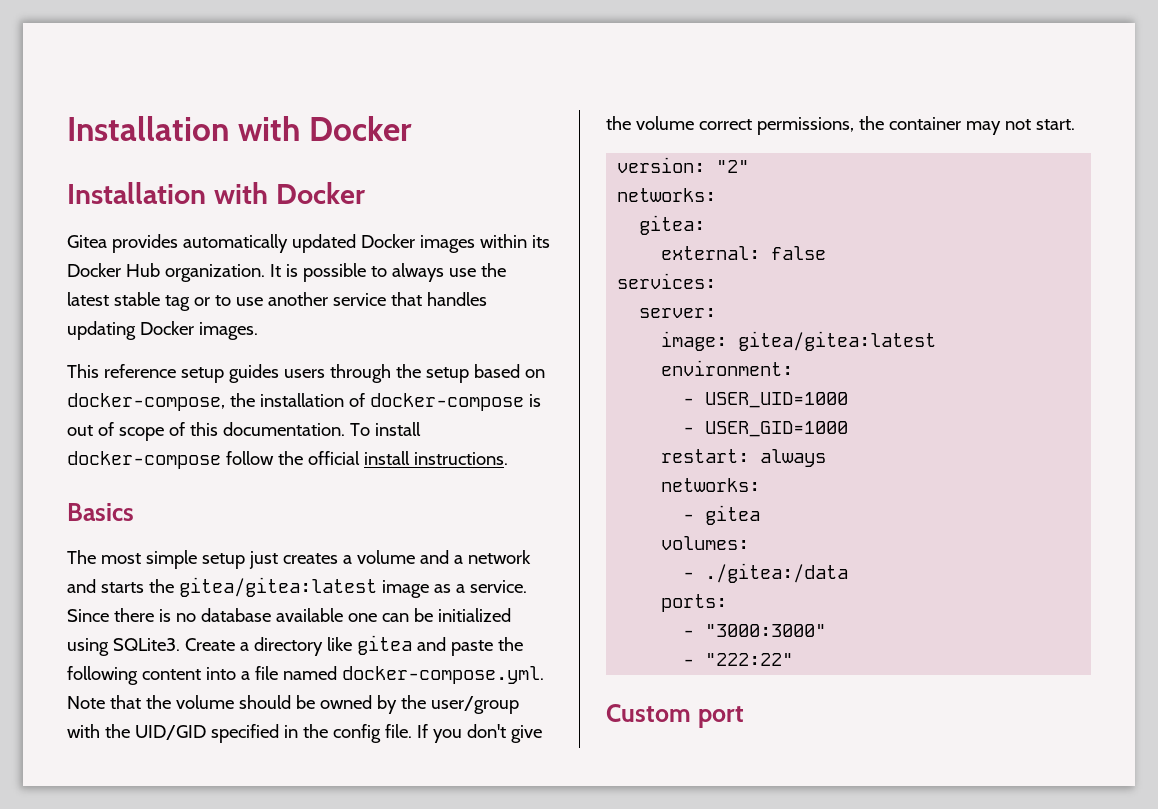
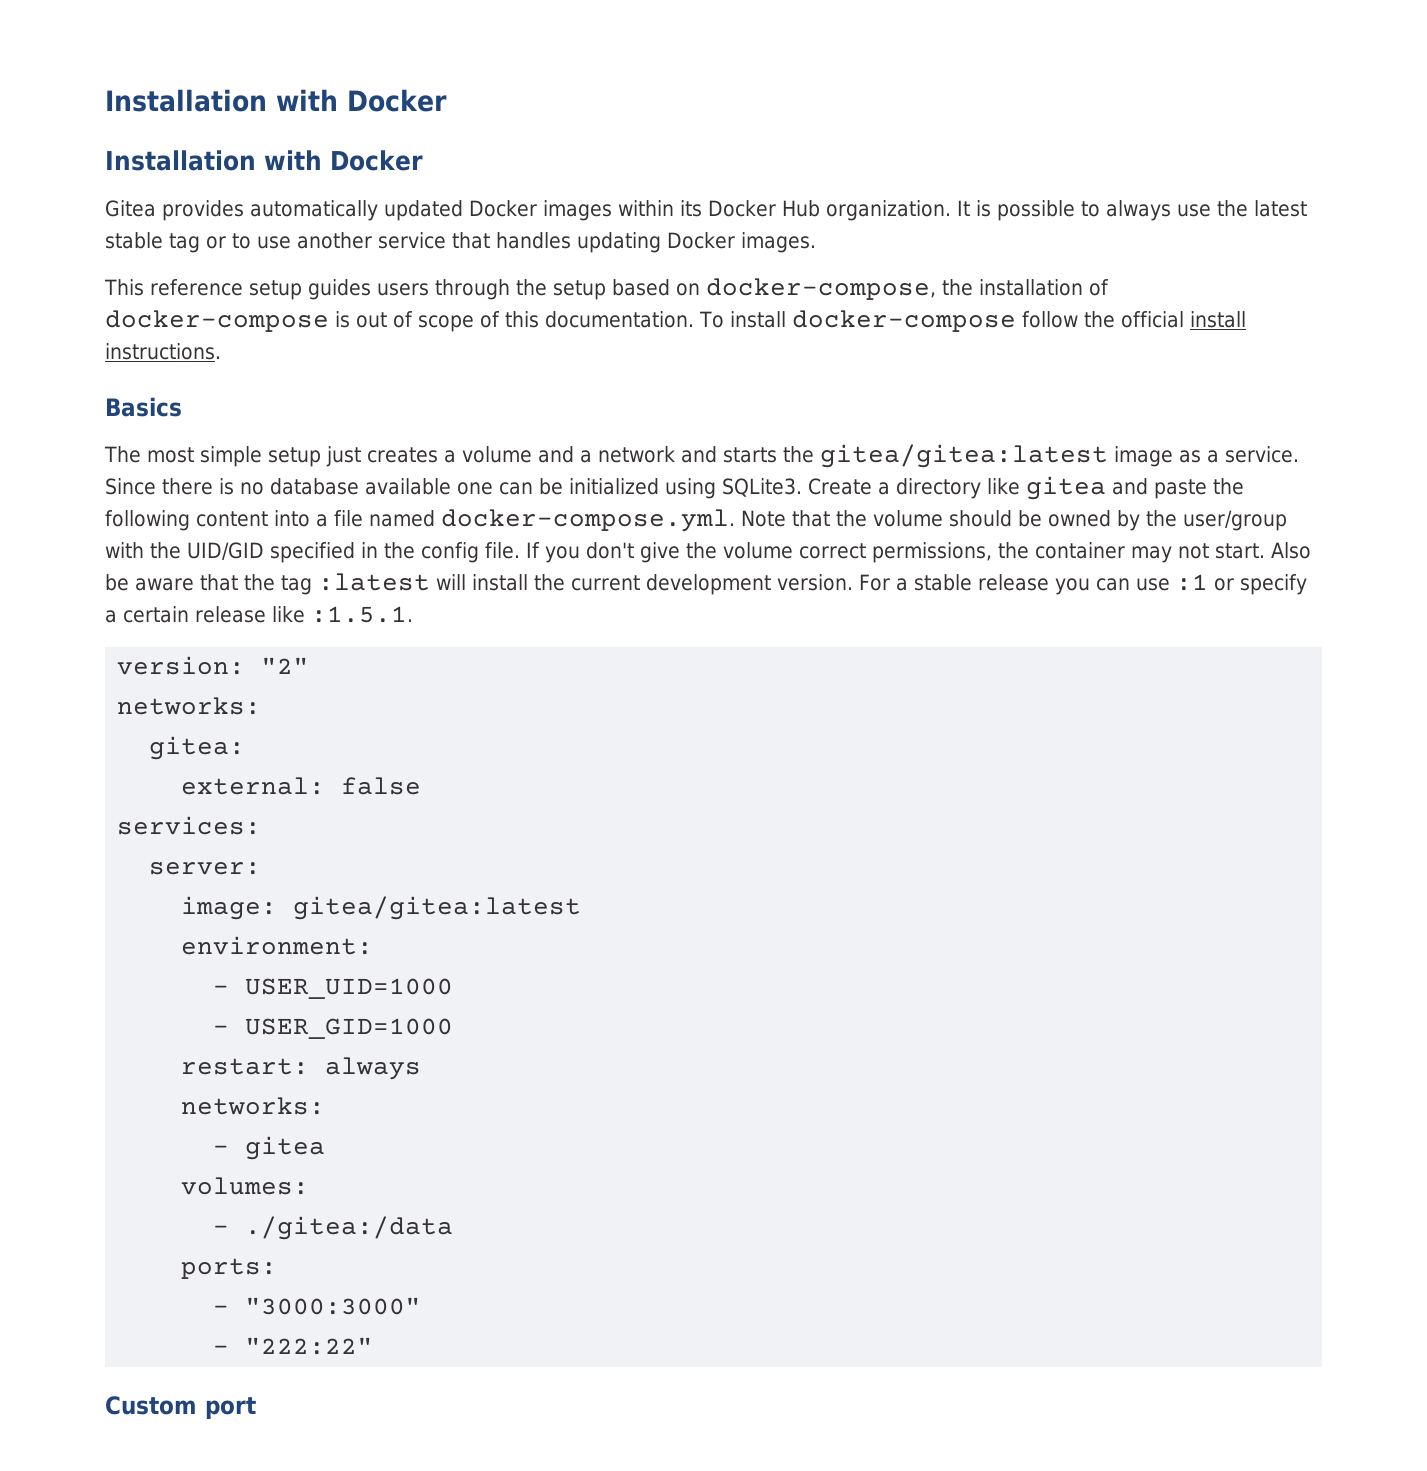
(1075, 124) none -> [1271,542,1311,559] [105,573,1307,595] [105,606,413,623] Also be aware that the tag :latest will install the current development version. For a stable release you can use :1 or specify a certain release like :1.5.1.

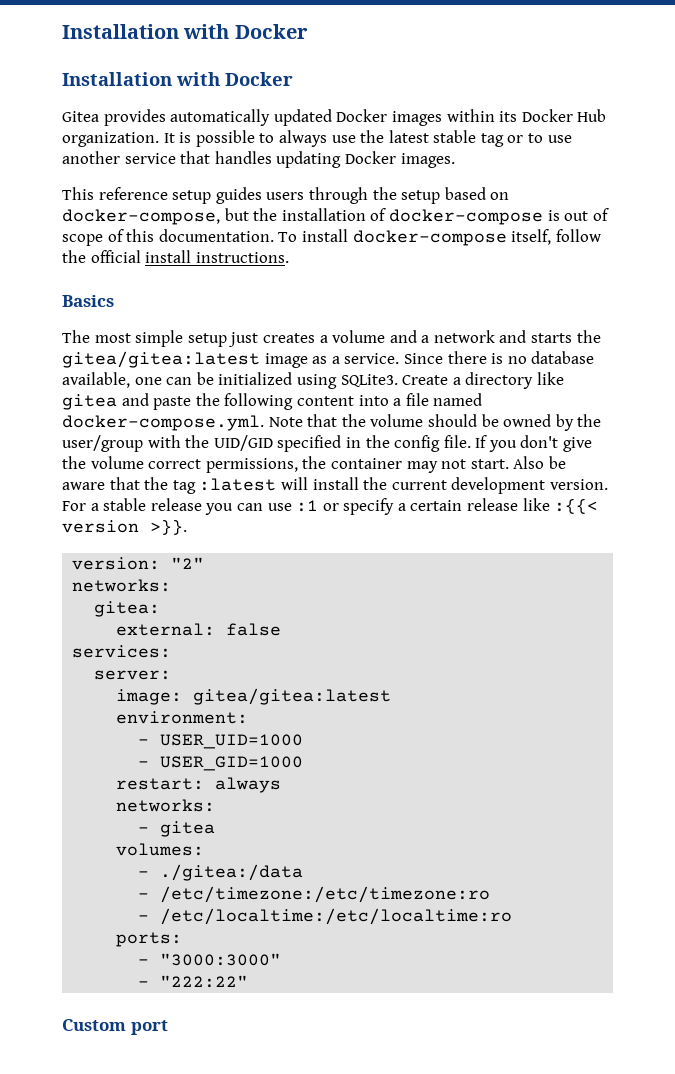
(936, 289) none -> [224,208,249,221] but
(1016, 321) none -> [511,229,552,245] itself,
[365,478,451,495] available -> [62,372,130,388] available,
[310,606,413,623] :1.5.1. -> [554,498,599,514] [62,519,187,535] :{{< version >}}.
(454, 1228) none -> [138,886,491,903] [138,908,513,925] // - /etc/timezone:/etc/timezone:ro // - /etc/localtime:/etc/localtime:ro

